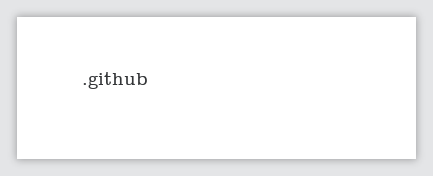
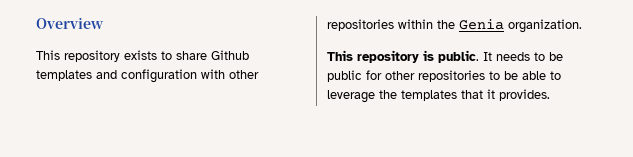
[82,72,148,89] .github -> [36,17,104,29] [36,50,249,62] [36,69,259,83] [327,19,582,33] [327,50,563,63] [327,70,561,82] [327,89,550,103] Overview // This repository exists to share Github templates and configuration with other repositories within the Genia organization. // This repository is public. It needs to be public for other repositories to be able to leverage the templates that it provides.

